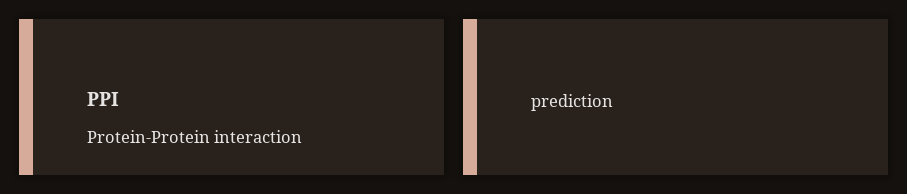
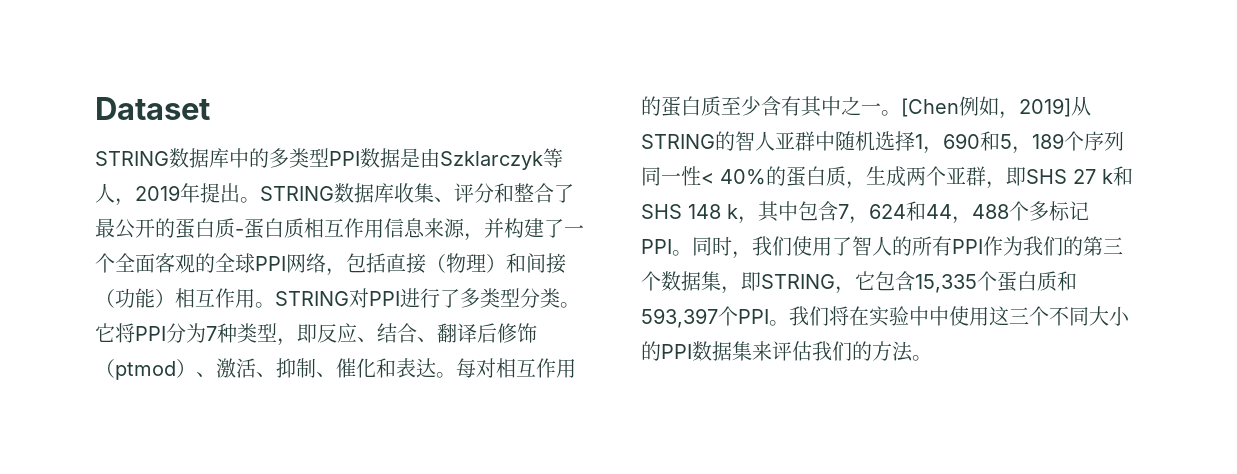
[87,92,119,106] [87,130,303,143] [531,94,613,111] PPI // Protein-Protein interaction prediction -> [95,97,210,120] [95,148,563,170] [95,183,574,206] [95,218,584,241] [95,253,566,276] [95,288,580,308] [95,323,537,346] [95,358,576,380] [641,96,1091,119] [641,131,1124,154] [641,166,1133,189] [641,201,1089,224] [641,236,1123,259] [641,271,1077,294] [641,306,1130,328] [641,341,932,362] Dataset // STRING数据库中的多类型PPI数据是由Szklarczyk等人，2019年提出。STRING数据库收集、评分和整合了最公开的蛋白质-蛋白质相互作用信息来源，并构建了一个全面客观的全球PPI网络，包括直接（物理）和间接（功能）相互作用。STRING对PPI进行了多类型分类。它将PPI分为7种类型，即反应、结合、翻译后修饰（ptmod）、激活、抑制、催化和表达。每对相互作用的蛋白质至少含有其中之一。[Chen例如，2019]从STRING的智人亚群中随机选择1，690和5，189个序列同一性< 40%的蛋白质，生成两个亚群，即SHS 27 k和SHS 148 k，其中包含7，624和44，488个多标记PPI。同时，我们使用了智人的所有PPI作为我们的第三个数据集，即STRING，它包含15,335个蛋白质和593,397个PPI。我们将在实验中中使用这三个不同大小的PPI数据集来评估我们的方法。

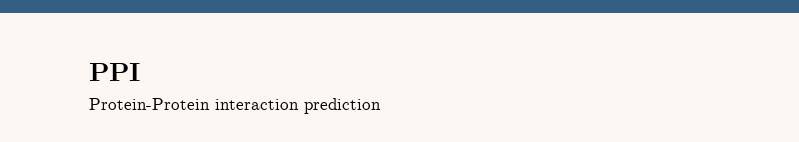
[95,97,210,120] [95,148,563,170] [95,183,574,206] [95,218,584,241] [95,253,566,276] [95,288,580,308] [95,323,537,346] [95,358,576,380] [641,96,1091,119] [641,131,1124,154] [641,166,1133,189] [641,201,1089,224] [641,236,1123,259] [641,271,1077,294] [641,306,1130,328] [641,341,932,362] Dataset // STRING数据库中的多类型PPI数据是由Szklarczyk等人，2019年提出。STRING数据库收集、评分和整合了最公开的蛋白质-蛋白质相互作用信息来源，并构建了一个全面客观的全球PPI网络，包括直接（物理）和间接（功能）相互作用。STRING对PPI进行了多类型分类。它将PPI分为7种类型，即反应、结合、翻译后修饰（ptmod）、激活、抑制、催化和表达。每对相互作用的蛋白质至少含有其中之一。[Chen例如，2019]从STRING的智人亚群中随机选择1，690和5，189个序列同一性< 40%的蛋白质，生成两个亚群，即SHS 27 k和SHS 148 k，其中包含7，624和44，488个多标记PPI。同时，我们使用了智人的所有PPI作为我们的第三个数据集，即STRING，它包含15,335个蛋白质和593,397个PPI。我们将在实验中中使用这三个不同大小的PPI数据集来评估我们的方法。 -> [89,63,140,81] [89,98,381,114] PPI // Protein-Protein interaction prediction

